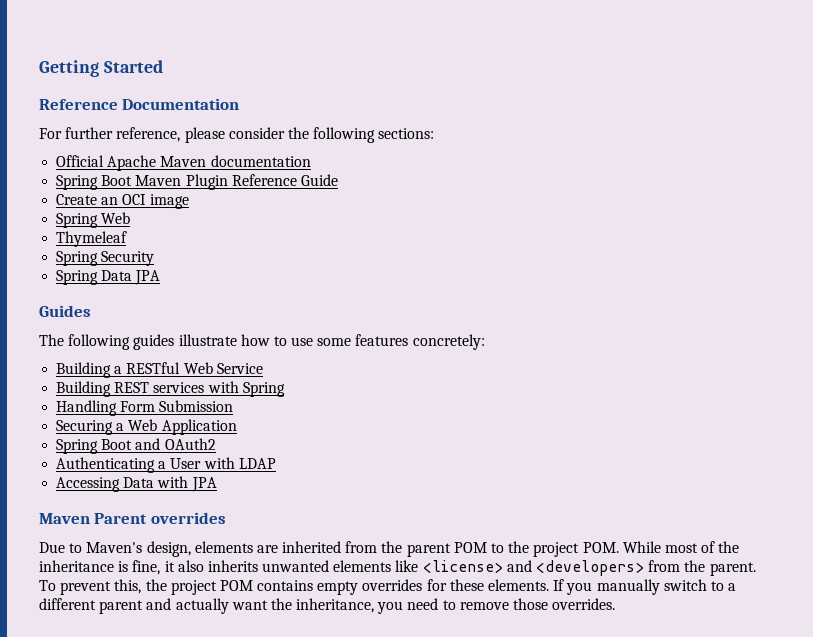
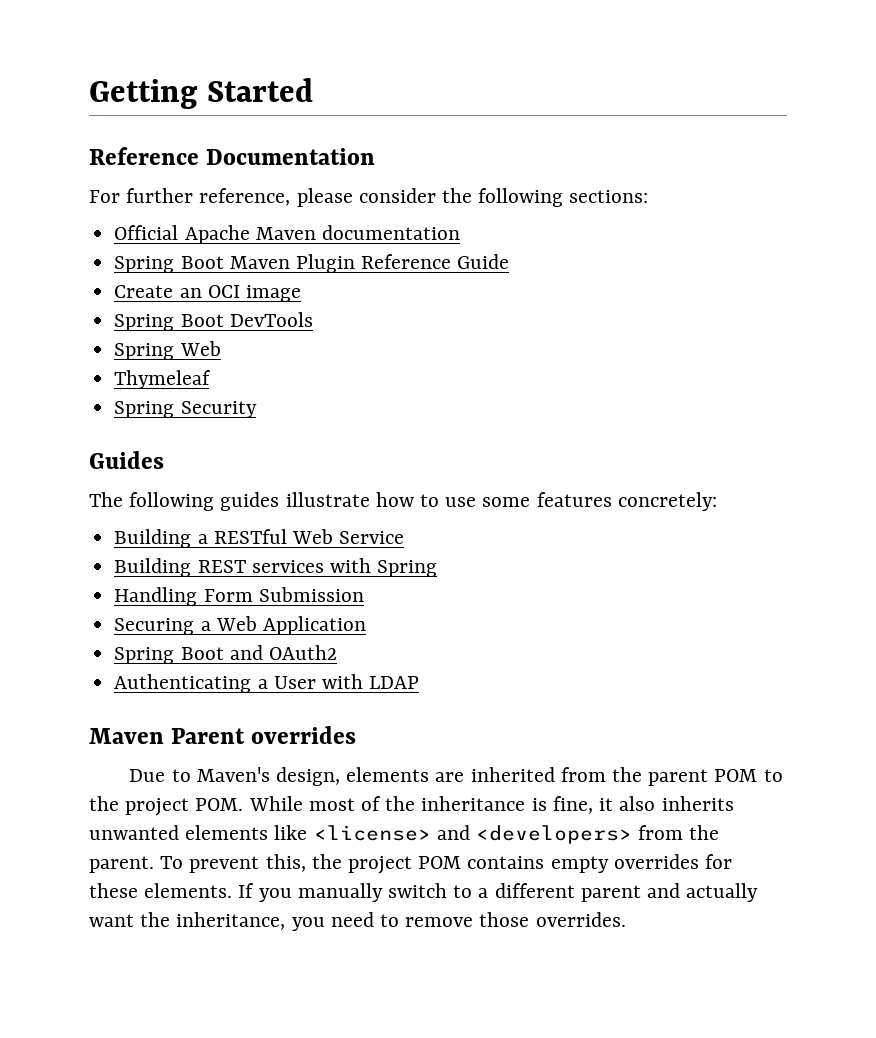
(189, 201) none -> [114,312,313,331] // Spring Boot DevTools
[56,270,161,285] // Spring Data JPA -> (257, 409) none
[56,476,217,492] // Accessing Data with JPA -> (420, 682) none

